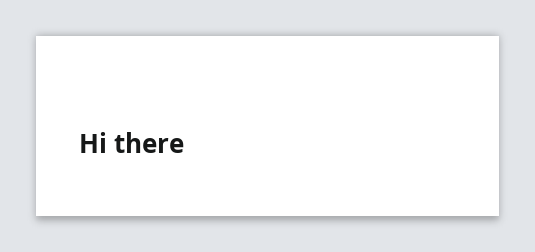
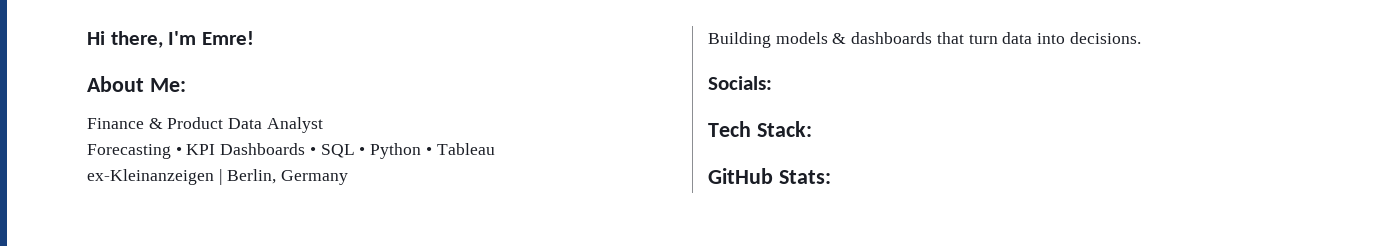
[114,132,185,153] there -> [110,31,254,48] [87,76,186,92] [87,117,323,133] [87,143,495,159] [87,169,349,185] [708,32,1141,48] [708,76,772,90] [708,121,812,137] [708,168,831,184] there, I'm Emre! // About Me: // Finance & Product Data Analyst // Forecasting • KPI Dashboards • SQL • Python • Tableau // ex-Kleinanzeigen | Berlin, Germany // Building models & dashboards that turn data into decisions. // Socials: // Tech Stack: // GitHub Stats:

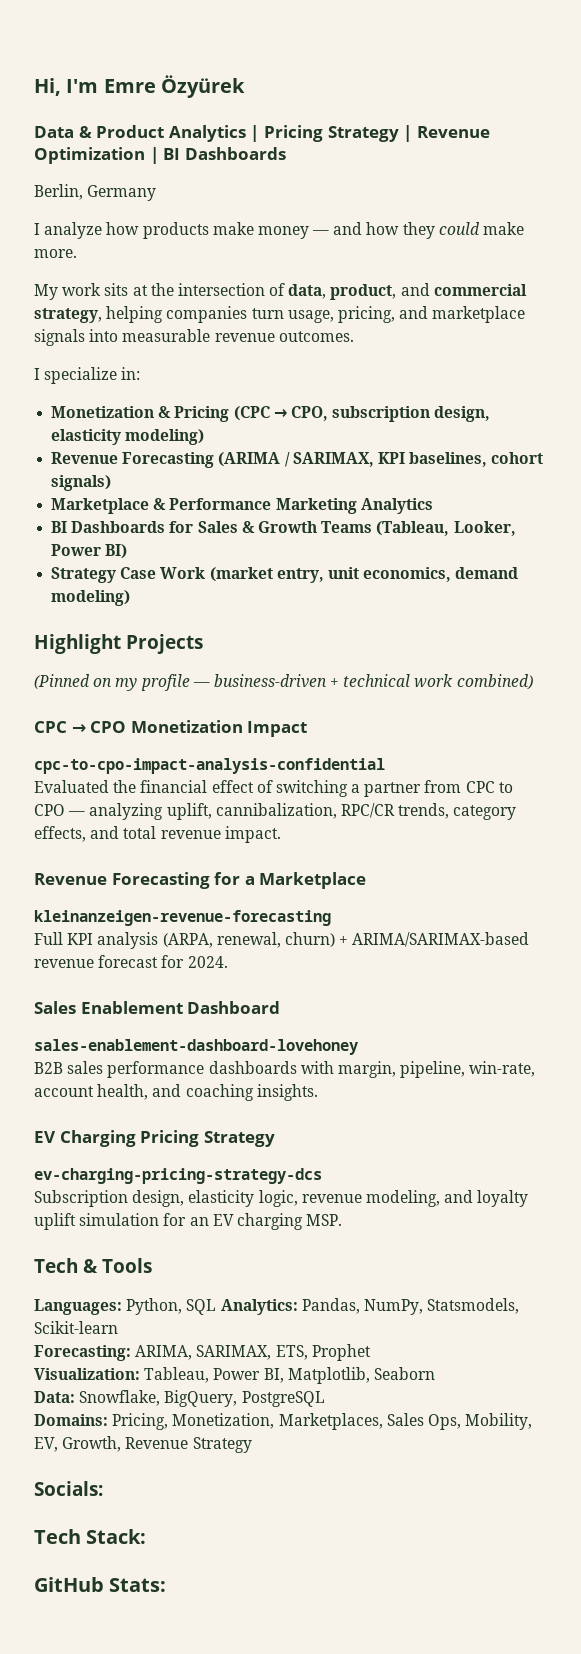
[87,31,254,48] [87,76,186,92] [87,117,323,133] [87,143,495,159] [87,169,349,185] [708,32,1141,48] Hi there, I'm Emre! // About Me: // Finance & Product Data Analyst // Forecasting • KPI Dashboards • SQL • Python • Tableau // ex-Kleinanzeigen | Berlin, Germany // Building models & dashboards that turn data into decisions. -> [34,75,246,98] [34,125,490,142] [34,147,286,164] [34,184,157,201] [34,222,525,239] [34,249,77,258] [34,283,527,300] [34,306,526,323] [34,329,354,346] [34,367,141,384] [51,406,491,422] [51,429,205,445] [51,452,544,468] [51,475,112,491] [51,498,433,514] [51,521,516,536] [51,544,128,559] [51,567,519,583] [51,590,131,606] [34,634,203,654] [34,674,533,691] [34,720,308,737] [34,758,385,774] [34,780,513,797] [34,803,517,820] [34,826,281,843] [34,872,367,889] [34,910,331,926] [34,932,530,949] [34,955,228,968] [34,1001,281,1014] [34,1039,358,1055] [34,1061,536,1078] [34,1084,318,1101] [34,1130,275,1147] [34,1168,322,1184] [34,1190,529,1207] [34,1213,343,1230] [34,1258,152,1273] [34,1298,520,1315] [34,1321,118,1334] [34,1344,371,1361] [34,1367,435,1384] [34,1390,325,1407] [34,1413,533,1430] [34,1436,252,1453] Hi, I'm Emre Özyürek // Data & Product Analytics | Pricing Strategy | Revenue Optimization | BI Dashboards // Berlin, Germany // I analyze how products make money — and how they could make more. // My work sits at the intersection of data, product, and commercial strategy, helping companies turn usage, pricing, and marketplace signals into measurable revenue outcomes. // I specialize in: // Monetization & Pricing (CPC → CPO, subscription design, elasticity modeling) // Revenue Forecasting (ARIMA / SARIMAX, KPI baselines, cohort signals) // Marketplace & Performance Marketing Analytics // BI Dashboards for Sales & Growth Teams (Tableau, Looker, Power BI) // Strategy Case Work (market entry, unit economics, demand modeling) // Highlight Projects // (Pinned on my profile — business-driven + technical work combined) // CPC → CPO Monetization Impact // cpc-to-cpo-impact-analysis-confidential // Evaluated the financial effect of switching a partner from CPC to CPO — analyzing uplift, cannibalization, RPC/CR trends, category effects, and total revenue impact. // Revenue Forecasting for a Marketplace // kleinanzeigen-revenue-forecasting // Full KPI analysis (ARPA, renewal, churn) + ARIMA/SARIMAX-based revenue forecast for 2024. // Sales Enablement Dashboard // sales-enablement-dashboard-lovehoney // B2B sales performance dashboards with margin, pipeline, win-rate, account health, and coaching insights. // EV Charging Pricing Strategy // ev-charging-pricing-strategy-dcs // Subscription design, elasticity logic, revenue modeling, and loyalty uplift simulation for an EV charging MSP. // Tech & Tools // Languages: Python, SQL Analytics: Pandas, NumPy, Statsmodels, Scikit-learn // Forecasting: ARIMA, SARIMAX, ETS, Prophet // Visualization: Tableau, Power BI, Matplotlib, Seaborn // Data: Snowflake, BigQuery, PostgreSQL // Domains: Pricing, Monetization, Marketplaces, Sales Ops, Mobility, EV, Growth, Revenue Strategy

